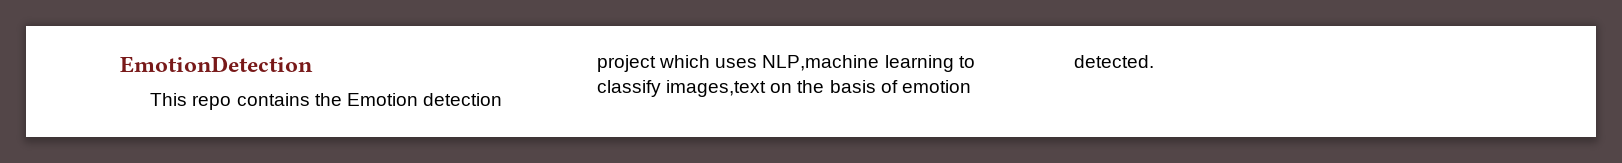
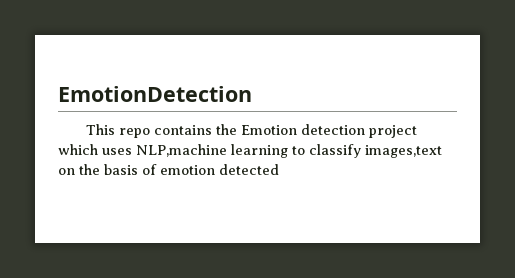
[1074,55,1154,68] detected. -> [219,164,279,175] detected

